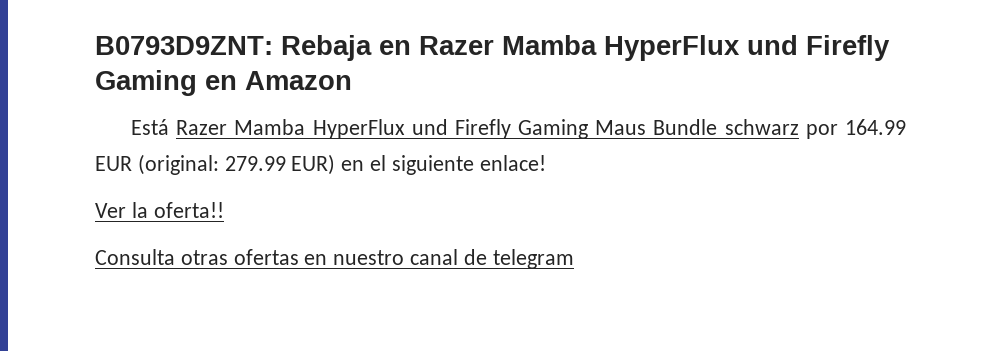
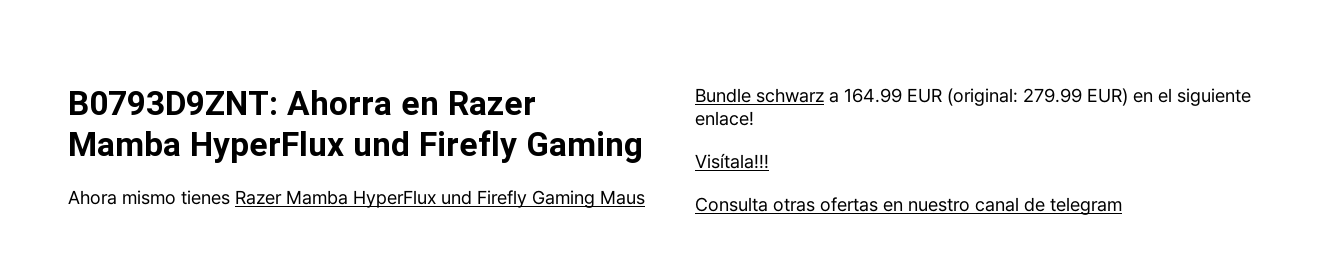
[281,35,372,61] Rebaja -> [287,90,393,115] Ahorra
[205,71,352,90] [131,119,170,135] en Amazon // Está -> [68,190,230,205] // Ahora mismo tienes
[805,124,838,139] por -> [829,92,839,103] a
[95,202,224,218] Ver la oferta!! -> [695,153,769,169] Visítala!!!

